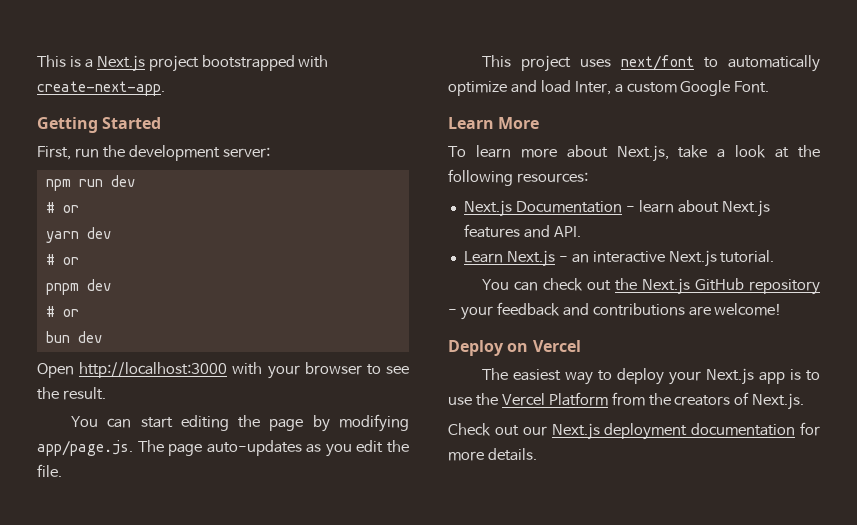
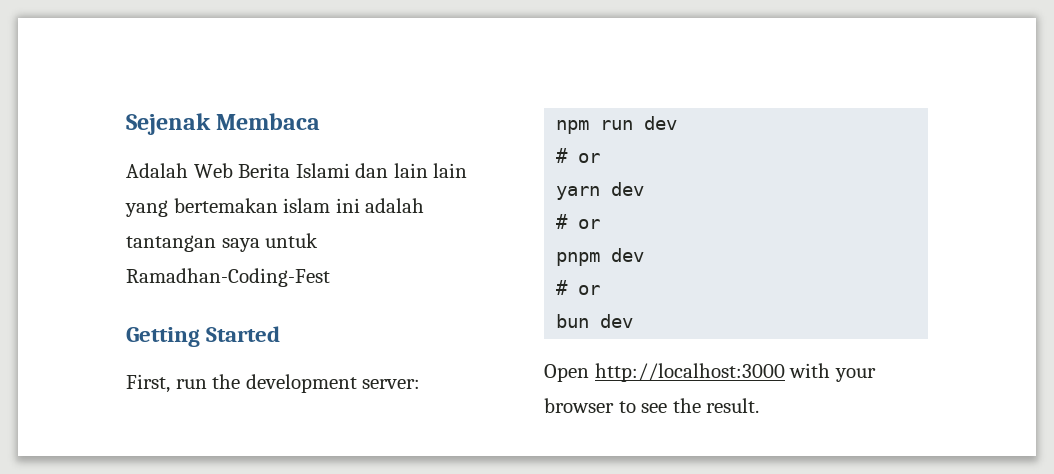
[37,55,329,72] [37,81,165,96] This is a Next.js project bootstrapped with create-next-app. -> [126,113,321,135] [126,163,468,178] [125,198,425,217] [126,233,319,252] [126,268,330,287] Sejenak Membaca // Adalah Web Berita Islami dan lain lain yang bertemakan islam ini adalah tantangan saya untuk Ramadhan-Coding-Fest
[71,414,410,432] [37,440,409,457] [37,464,62,477] [482,55,820,72] [448,80,770,96] [448,117,540,129] [448,145,820,162] [448,169,588,186] [463,200,770,217] [463,224,581,238] [463,250,775,267] [482,278,820,295] [448,302,783,320] [448,340,581,356] [482,368,821,385] [448,392,805,410] [448,422,820,440] [448,448,537,461] // You can start editing the page by modifying app/page.js. The page auto-updates as you edit the file. // This project uses next/font to automatically optimize and load Inter, a custom Google Font. // Learn More // To learn more about Next.js, take a look at the following resources: // Next.js Documentation - learn about Next.js features and API. // Learn Next.js - an interactive Next.js tutorial. // You can check out the Next.js GitHub repository - your feedback and contributions are welcome! // Deploy on Vercel // The easiest way to deploy your Next.js app is to use the Vercel Platform from the creators of Next.js. // Check out our Next.js deployment documentation for more details. -> (760, 405) none

